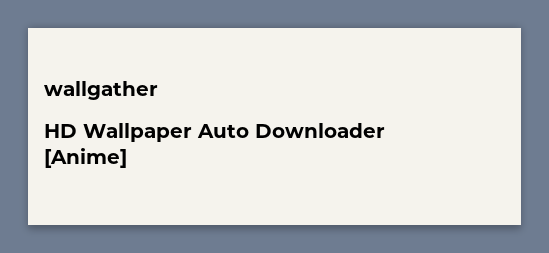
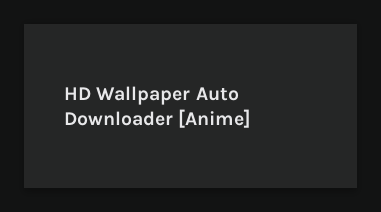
[44,81,158,100] wallgather // -> (64, 93) none

